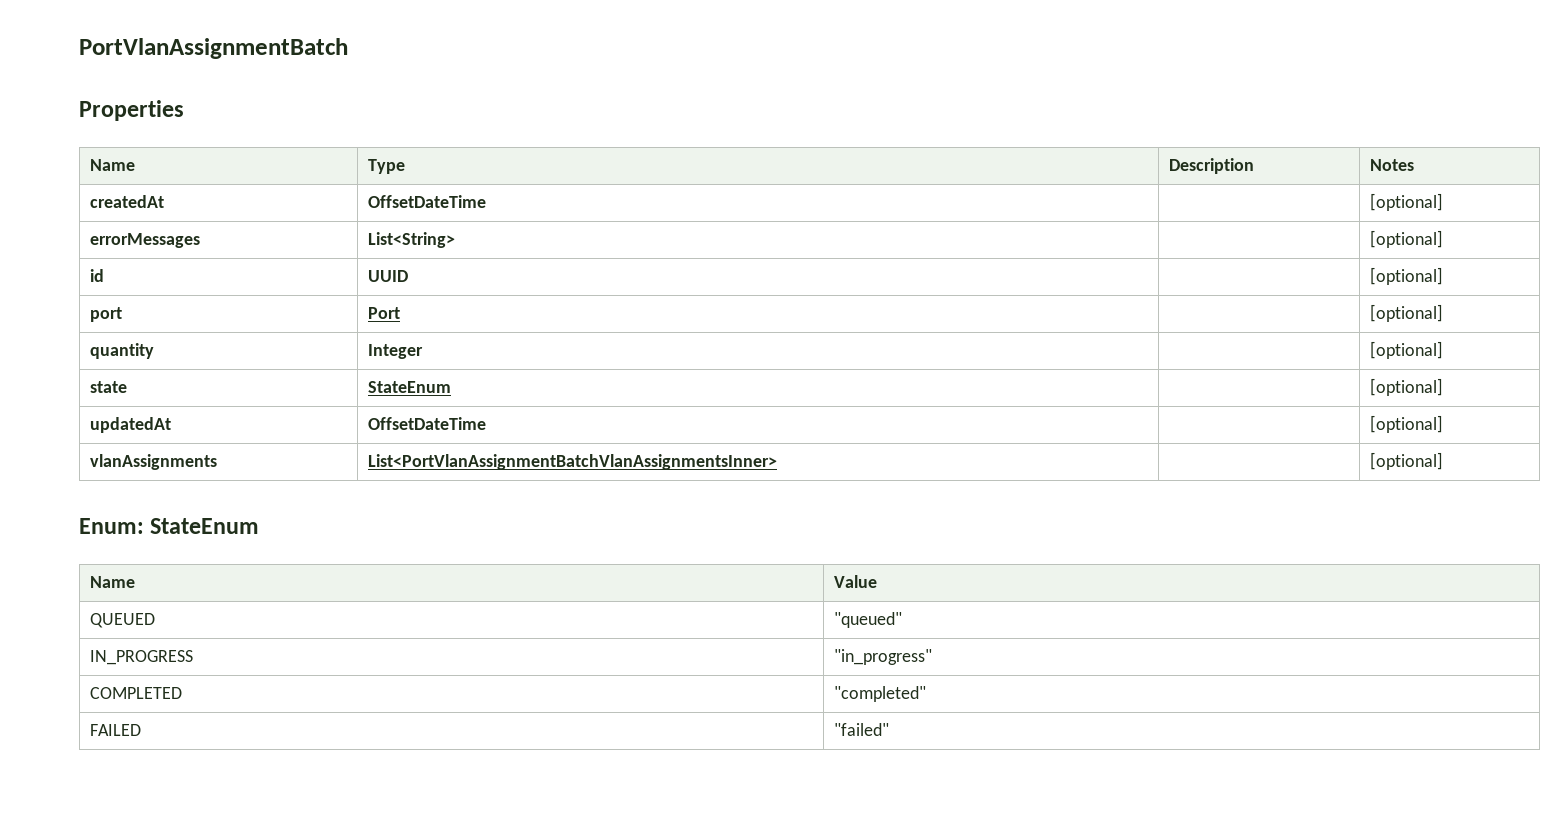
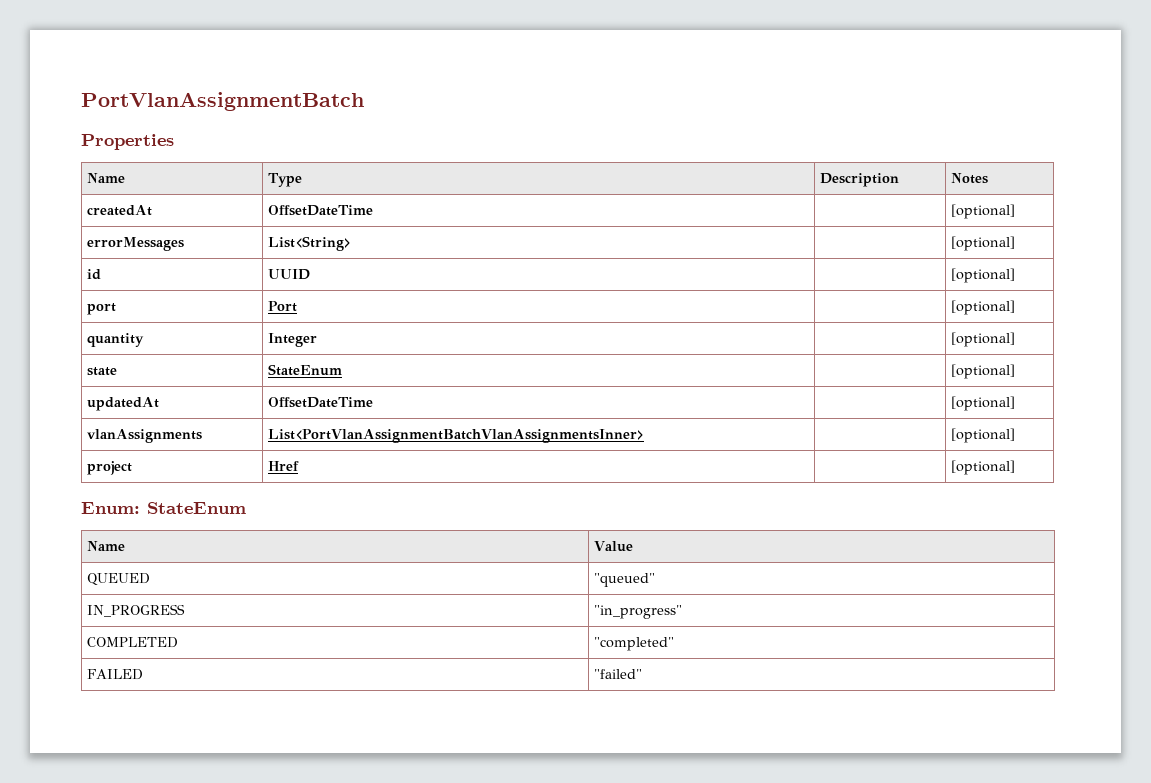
(1444, 461) none -> [86,461,132,475] [267,461,299,471] [950,460,1015,475] // project | Href | | [optional]

